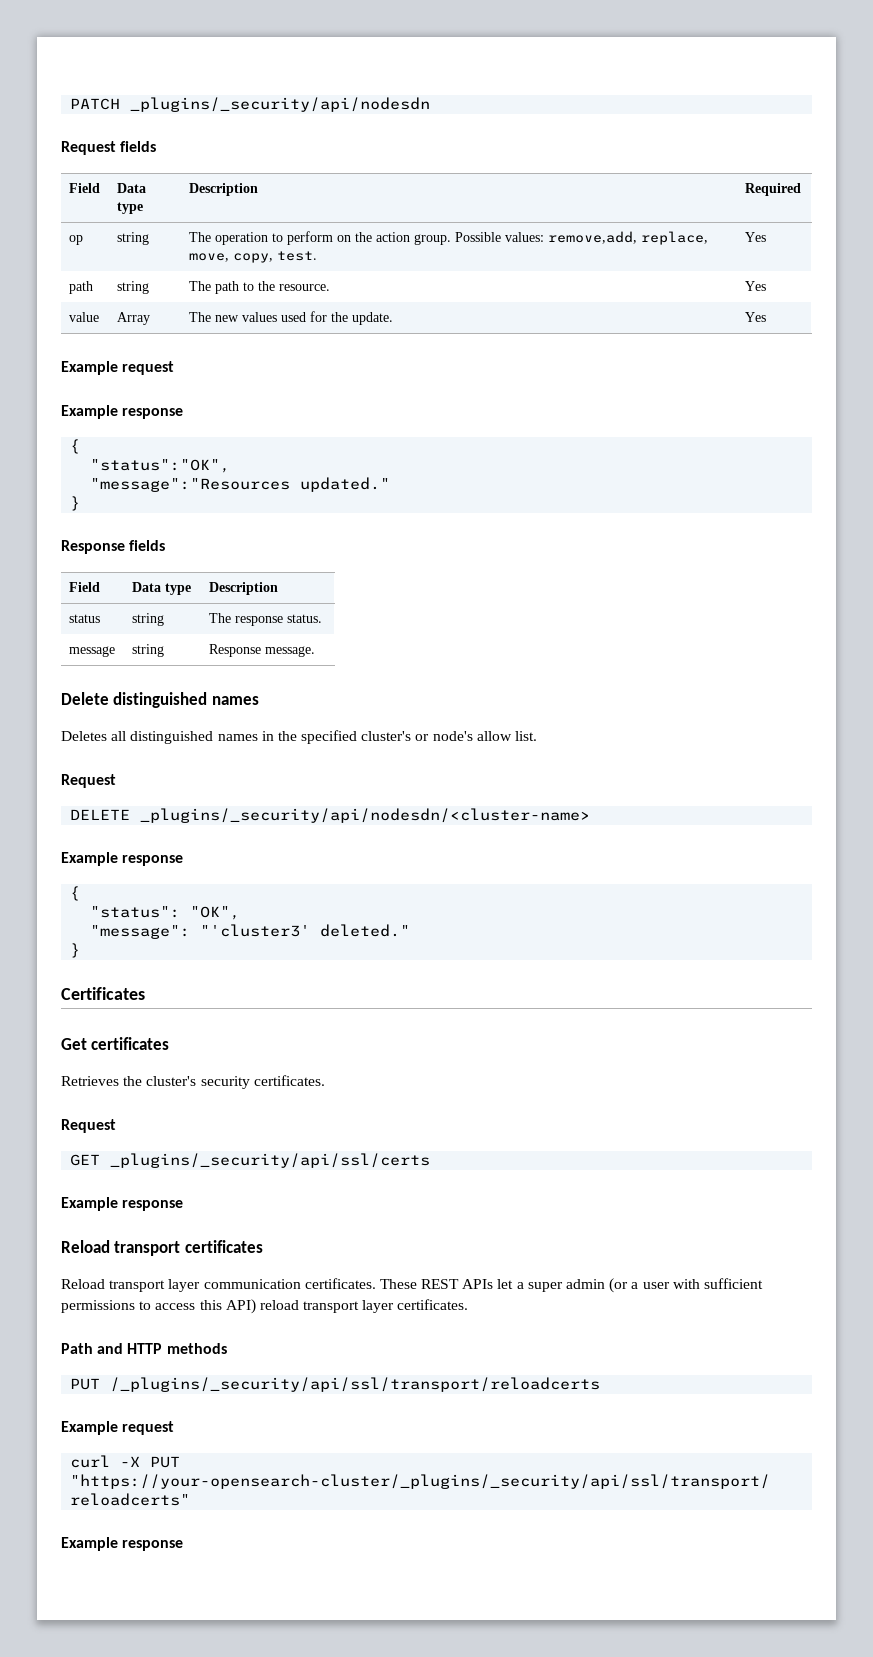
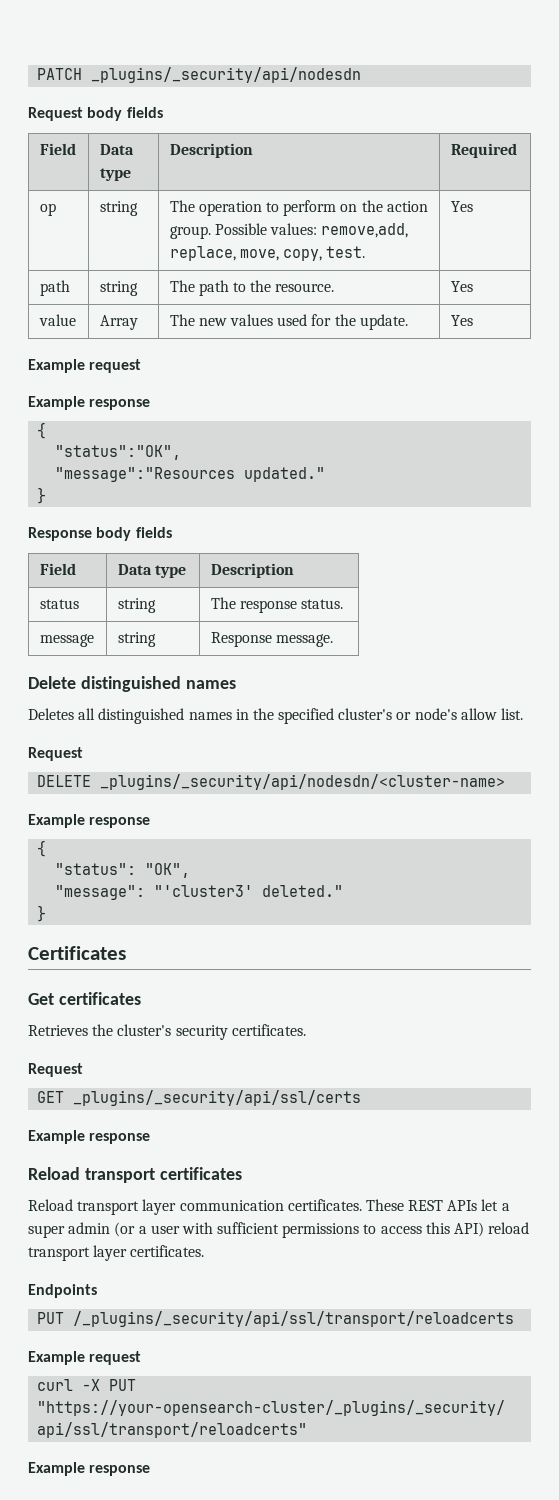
(116, 148) none -> [87,107,123,121] body
(125, 547) none -> [96,527,132,541] body
[61,1343,227,1354] Path and HTTP methods -> [28,1284,97,1298] Endpoints

